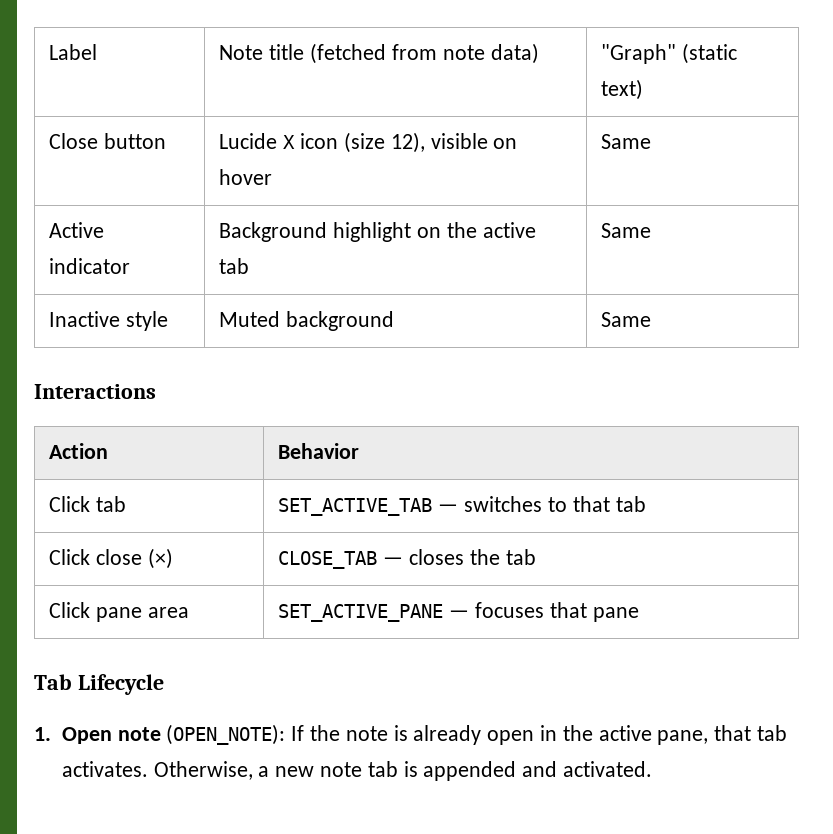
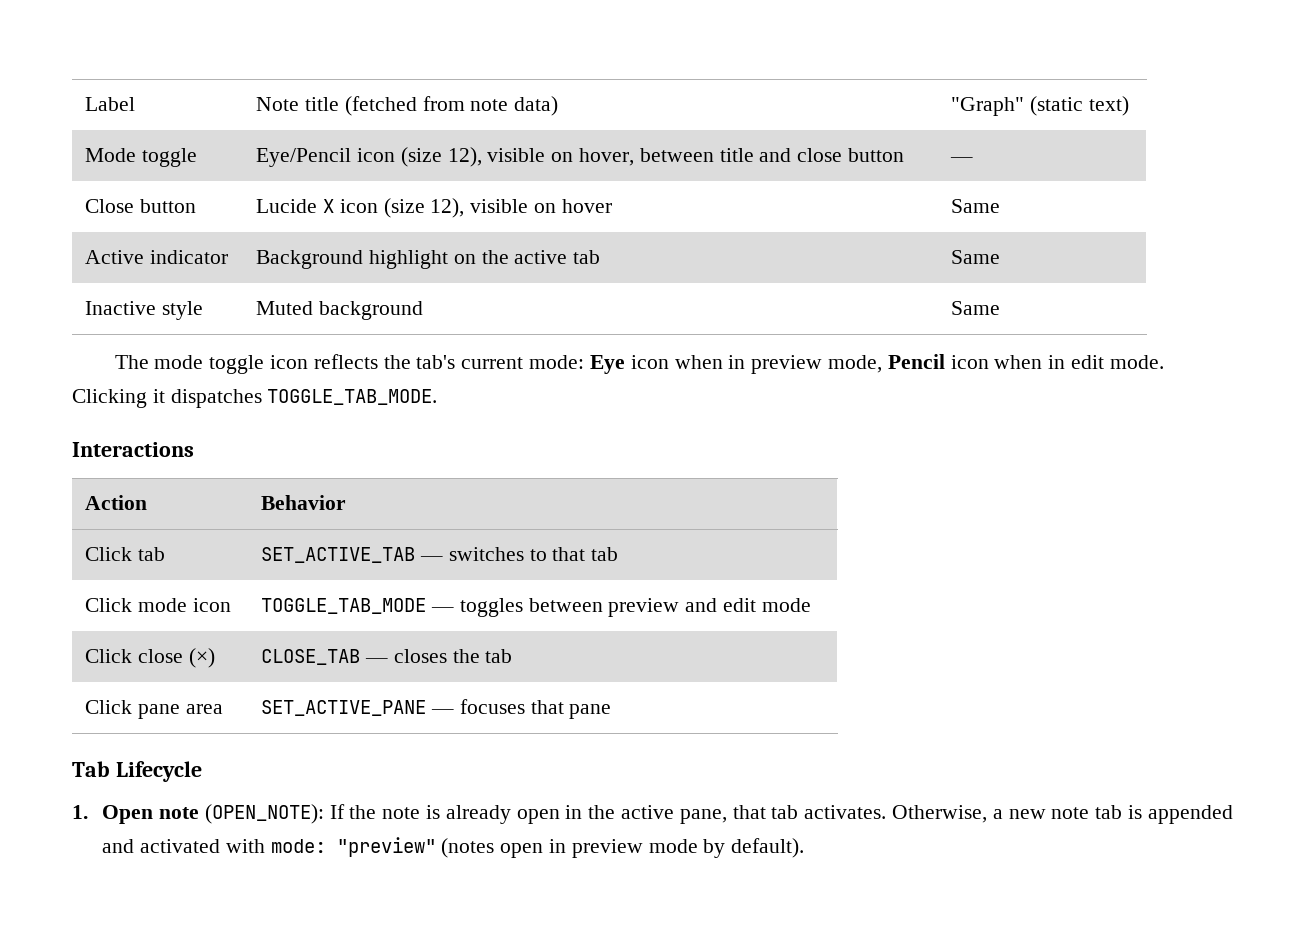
(644, 89) none -> [85,148,198,167] [256,147,905,167] [950,157,974,162] // Mode toggle | Eye/Pencil icon (size 12), visible on hover, between title and close button | —
(652, 319) none -> [114,354,1164,374] [72,389,438,408] // The mode toggle icon reflects the tab's current mode: Eye icon when in preview mode, Pencil icon when in edit mode. Clicking it dispatches TOGGLE_TAB_MODE.
(646, 504) none -> [85,598,231,612] [261,598,811,617] // Click mode icon | TOGGLE_TAB_MODE — toggles between preview and edit mode
[562,761,652,777] activated. -> [139,837,805,858] activated with mode: "preview" (notes open in preview mode by default).

